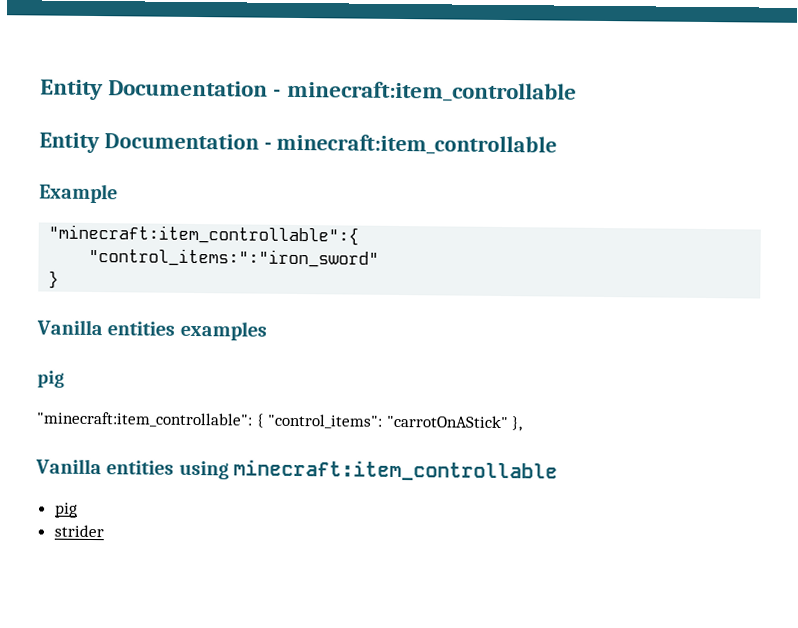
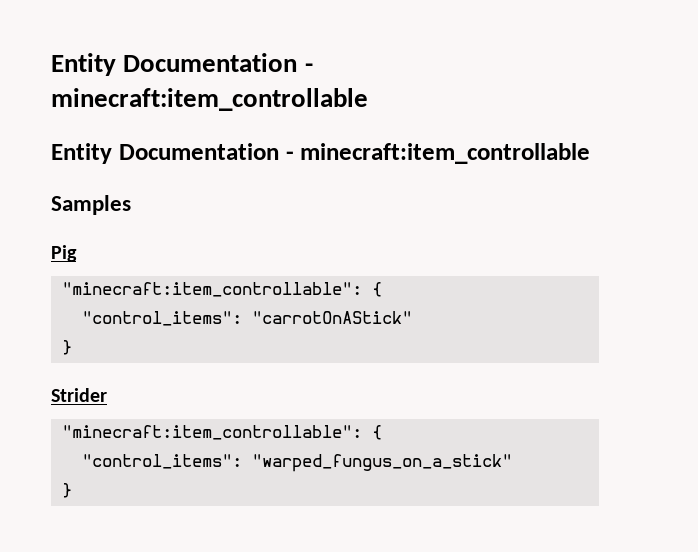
[39,183,118,204] [48,224,360,246] [88,247,380,268] [48,270,60,289] [36,319,267,341] [37,370,65,388] [36,411,524,432] [35,458,559,482] [53,502,78,518] [53,524,104,538] Example // "minecraft:item_controllable":{ // "control_items:":"iron_sword" // } // Vanilla entities examples // pig // "minecraft:item_controllable": { "control_items": "carrotOnAStick" }, // Vanilla entities using minecraft:item_controllable // pig // strider -> [51,195,131,215] [51,245,77,262] [62,282,383,297] [82,311,413,326] [62,340,73,355] [51,388,107,402] [62,425,383,440] [82,454,513,472] [62,483,73,498] Samples // Pig // "minecraft:item_controllable": { // "control_items": "carrotOnAStick" // } // Strider // "minecraft:item_controllable": { // "control_items": "warped_fungus_on_a_stick" // }

